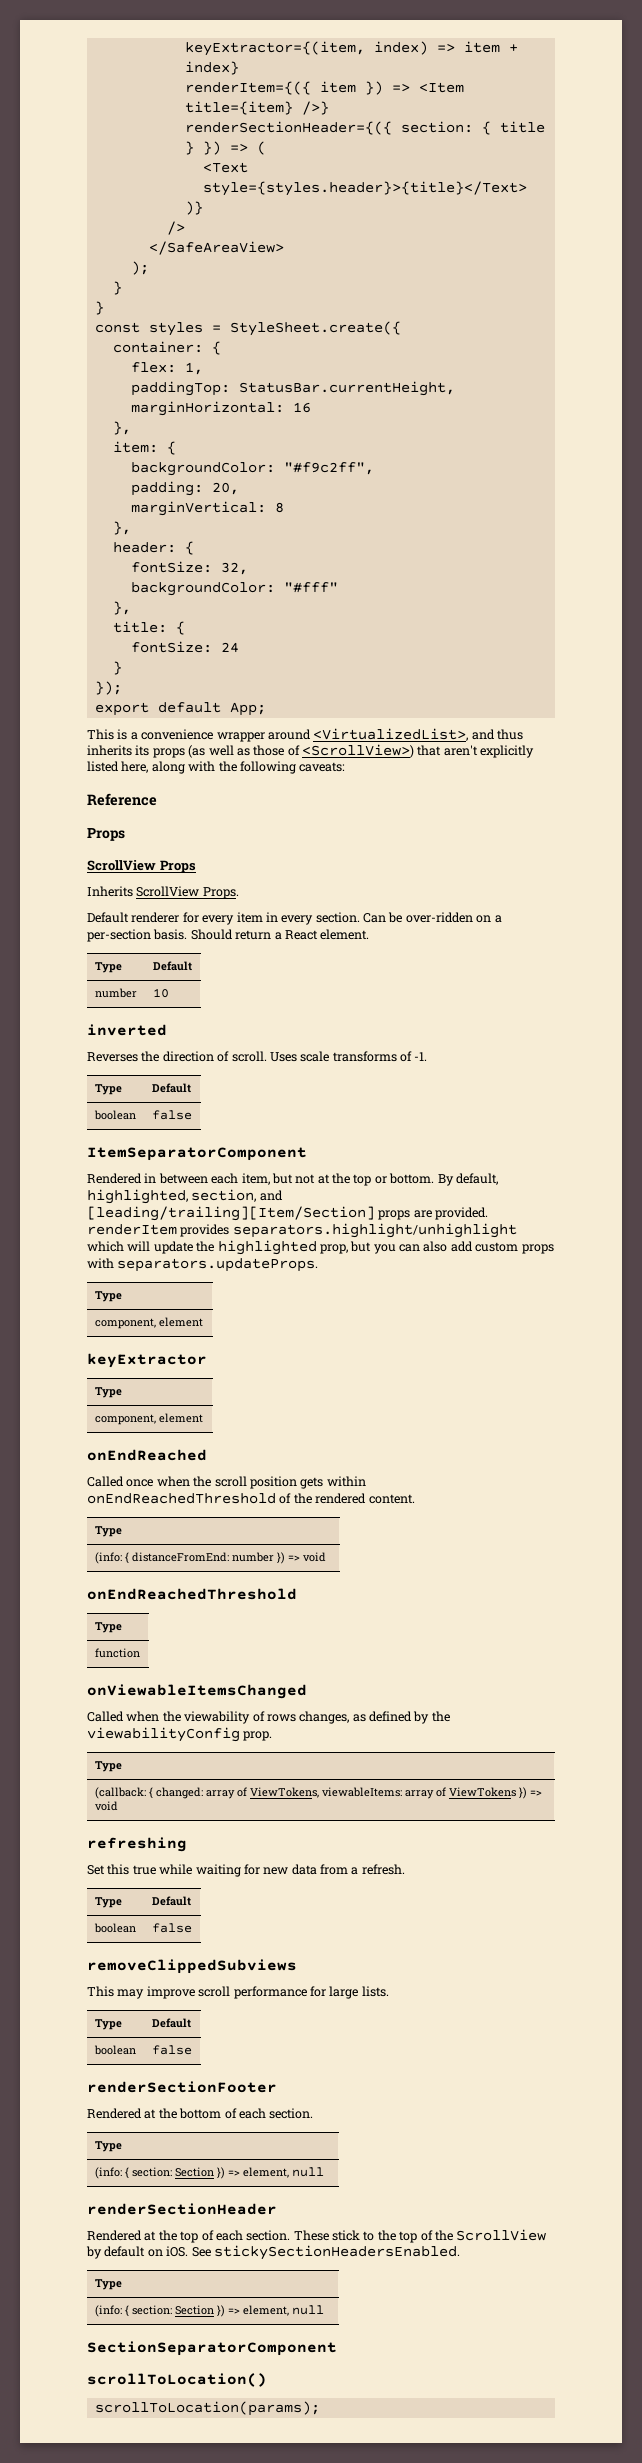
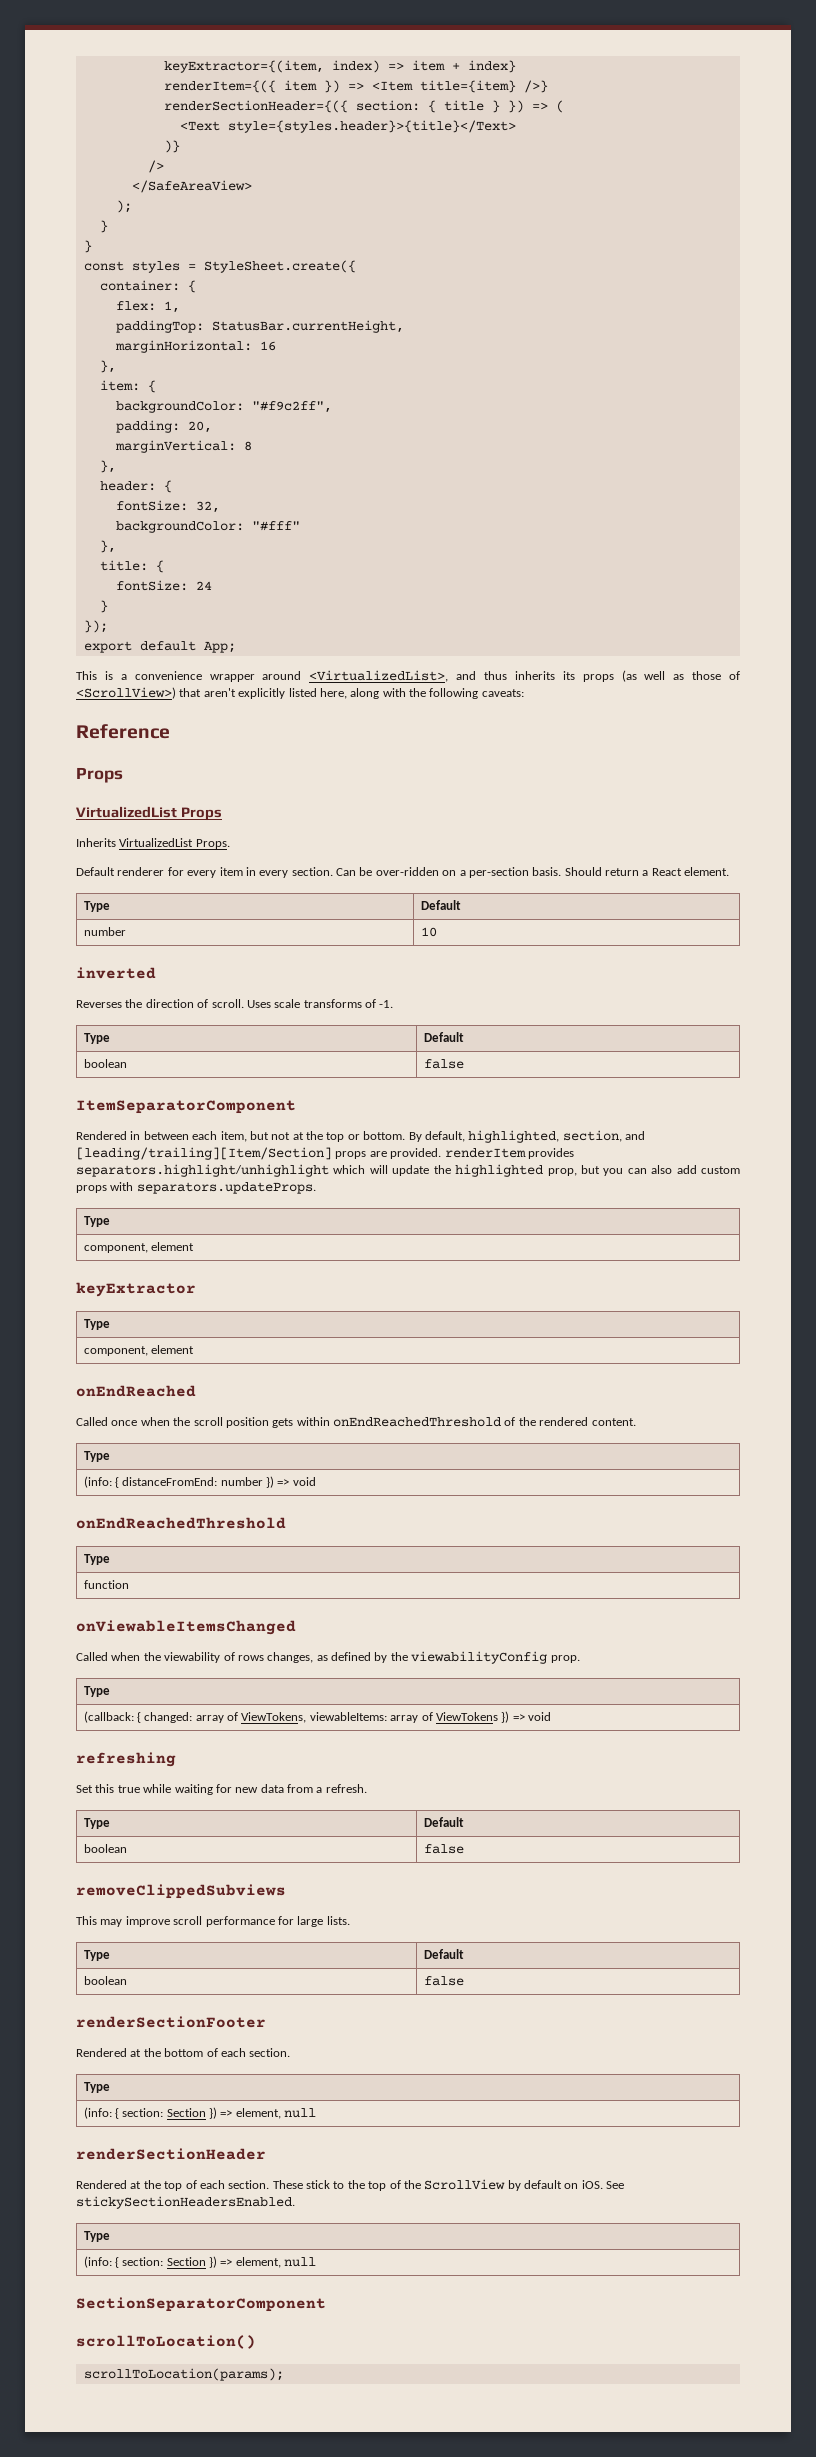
[87,860,156,871] ScrollView -> [76,806,177,818] VirtualizedList
[136,886,200,897] ScrollView -> [119,838,194,847] VirtualizedList

